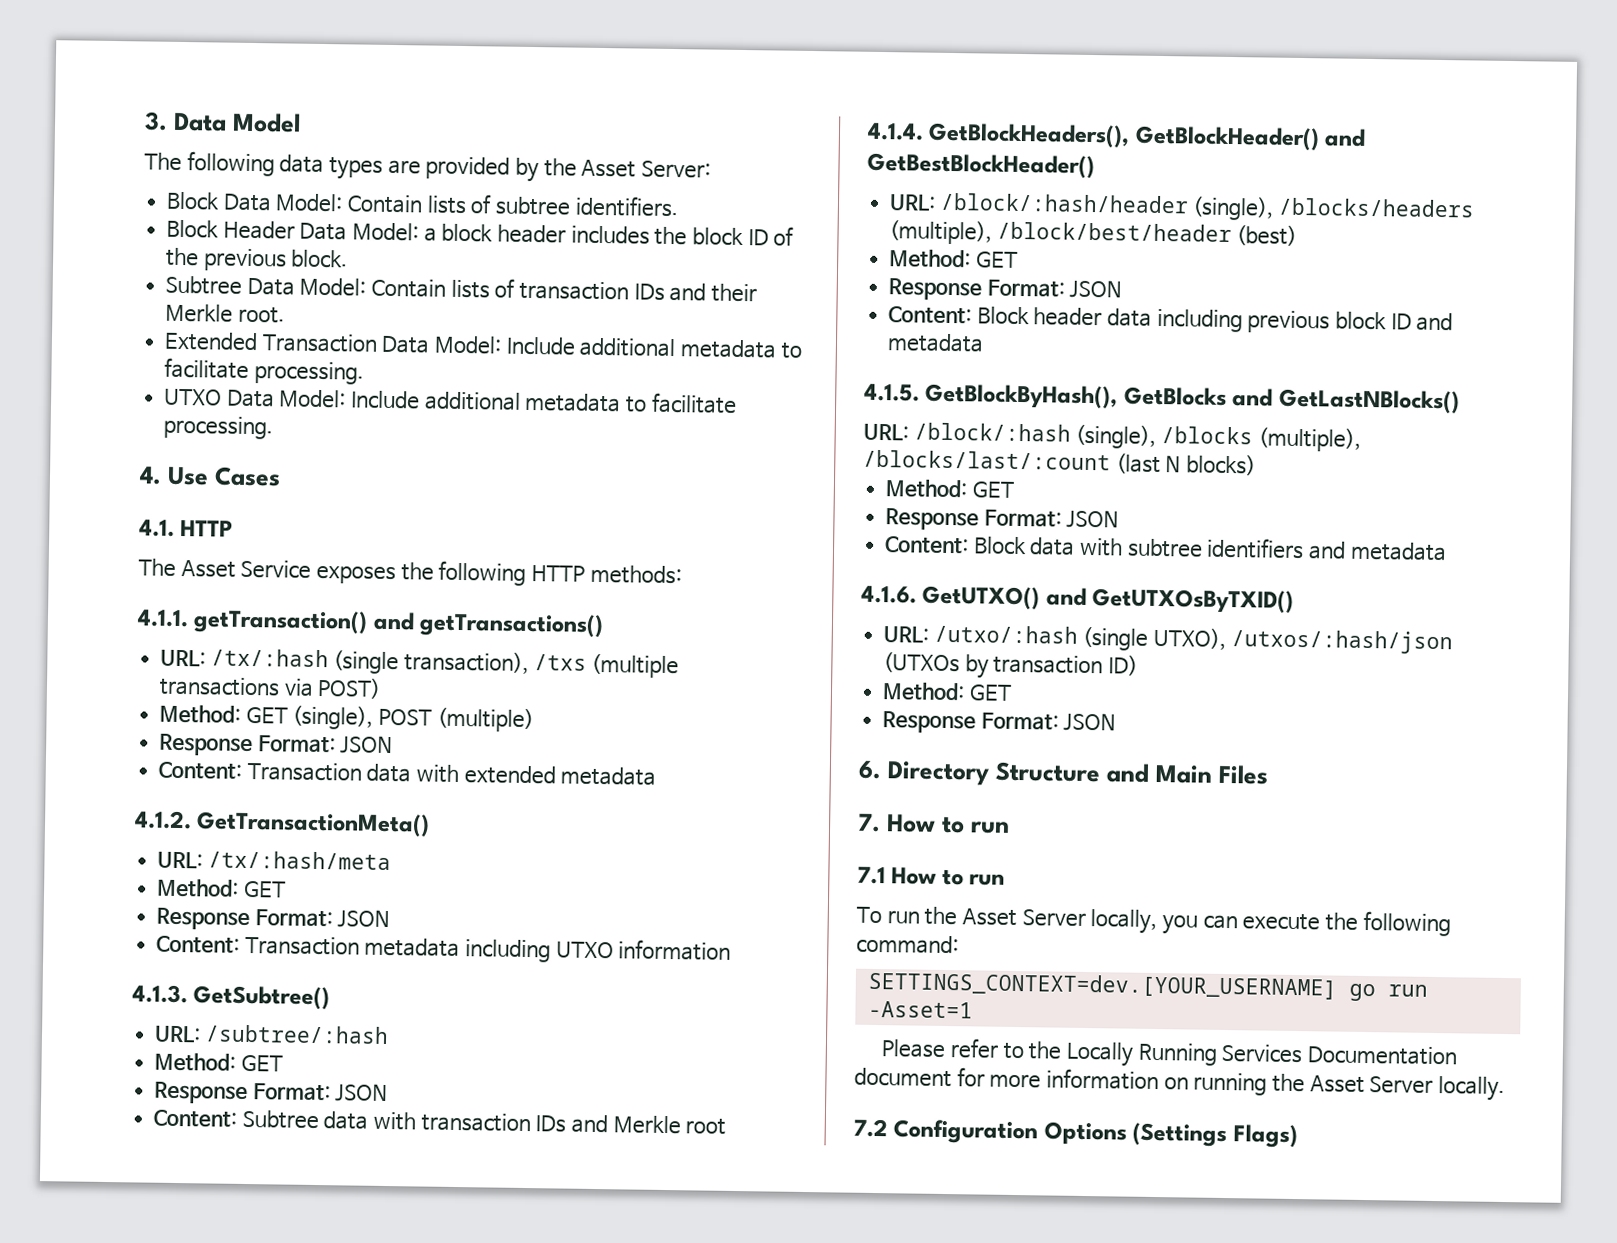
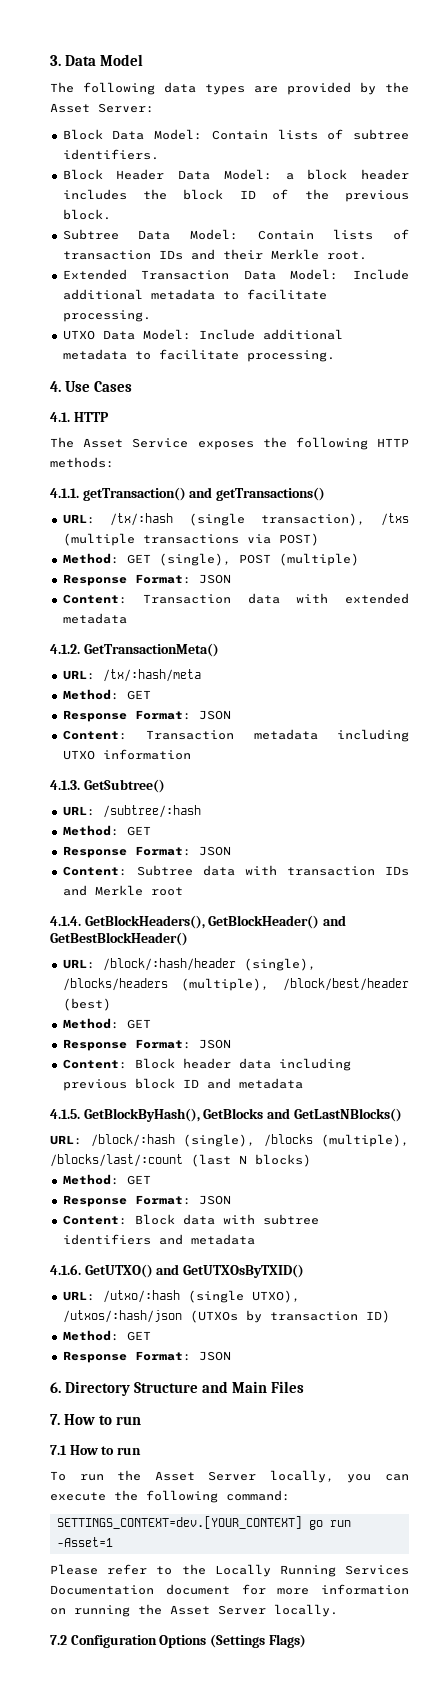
[867,971,1337,1000] SETTINGS_CONTEXT=dev.[YOUR_USERNAME] -> [56,1516,302,1529] SETTINGS_CONTEXT=dev.[YOUR_CONTEXT]

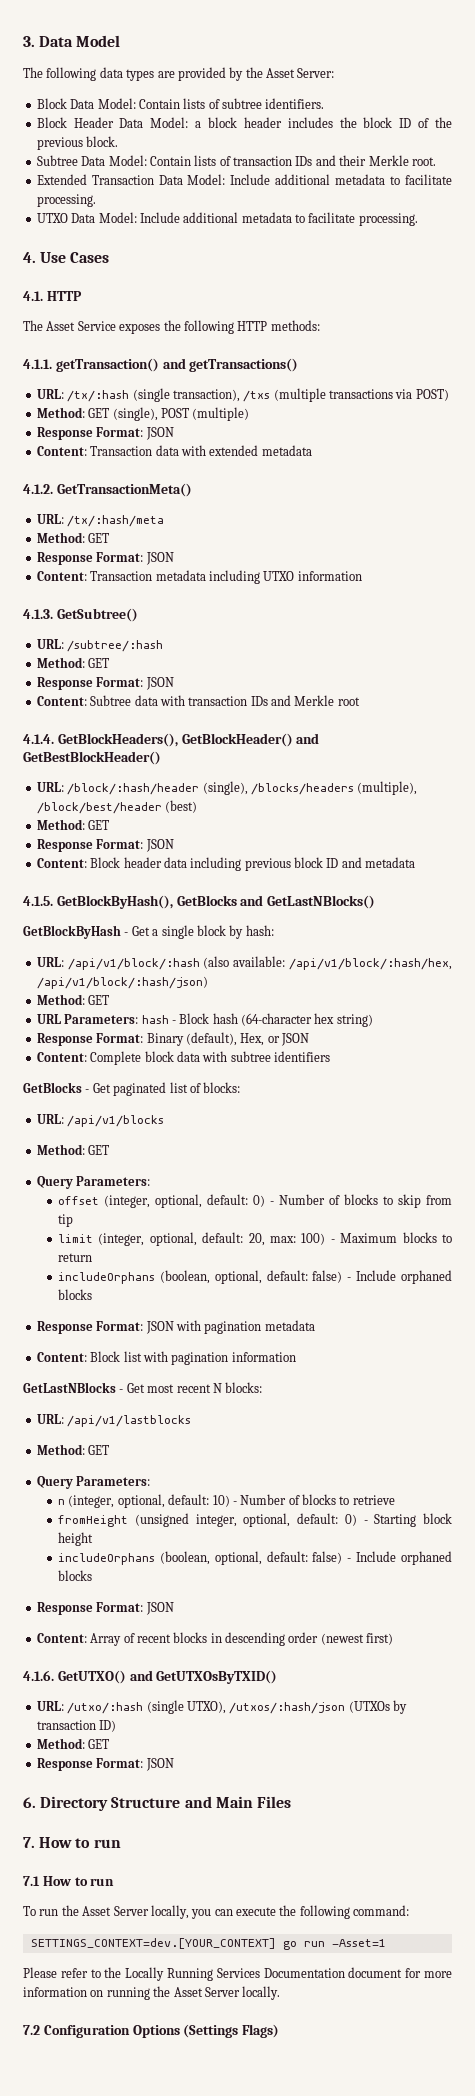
[50,1134,409,1147] [50,1154,311,1167] [62,1174,151,1185] [62,1195,231,1207] [62,1214,319,1225] [62,1234,255,1245] URL: /block/:hash (single), /blocks (multiple), /blocks/last/:count (last N blocks) // Method: GET // Response Format: JSON // Content: Block data with subtree identifiers and metadata -> [23,925,274,939] [36,956,452,970] [36,976,208,989] [36,994,110,1005] [36,1013,373,1027] [36,1032,309,1046] [36,1051,330,1065] [23,1082,241,1096] [36,1114,165,1127] [36,1144,110,1155] [36,1176,151,1189] [58,1194,452,1208] [58,1214,74,1227] [58,1232,452,1246] [58,1253,93,1262] [58,1270,452,1284] [58,1289,93,1300] [36,1320,315,1334] [36,1351,296,1365] [23,1382,263,1393] [36,1414,192,1427] [36,1444,110,1455] [36,1476,151,1489] [58,1494,395,1508] [58,1513,452,1527] [58,1532,94,1546] [58,1551,452,1565] [58,1570,93,1581] [36,1602,174,1615] [36,1632,394,1646] GetBlockByHash - Get a single block by hash: // URL: /api/v1/block/:hash (also available: /api/v1/block/:hash/hex, /api/v1/block/:hash/json) // Method: GET // URL Parameters: hash - Block hash (64-character hex string) // Response Format: Binary (default), Hex, or JSON // Content: Complete block data with subtree identifiers // GetBlocks - Get paginated list of blocks: // URL: /api/v1/blocks // Method: GET // Query Parameters: // offset (integer, optional, default: 0) - Number of blocks to skip from tip // limit (integer, optional, default: 20, max: 100) - Maximum blocks to return // includeOrphans (boolean, optional, default: false) - Include orphaned blocks // Response Format: JSON with pagination metadata // Content: Block list with pagination information // GetLastNBlocks - Get most recent N blocks: // URL: /api/v1/lastblocks // Method: GET // Query Parameters: // n (integer, optional, default: 10) - Number of blocks to retrieve // fromHeight (unsigned integer, optional, default: 0) - Starting block height // includeOrphans (boolean, optional, default: false) - Include orphaned blocks // Response Format: JSON // Content: Array of recent blocks in descending order (newest first)

